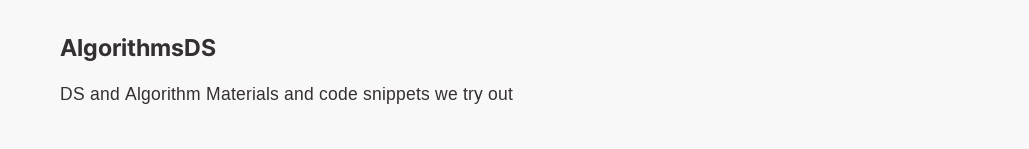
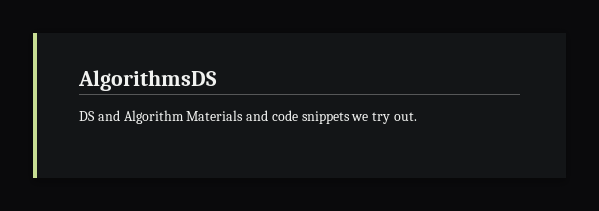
[488,88,513,100] out -> [394,112,418,121] out.

